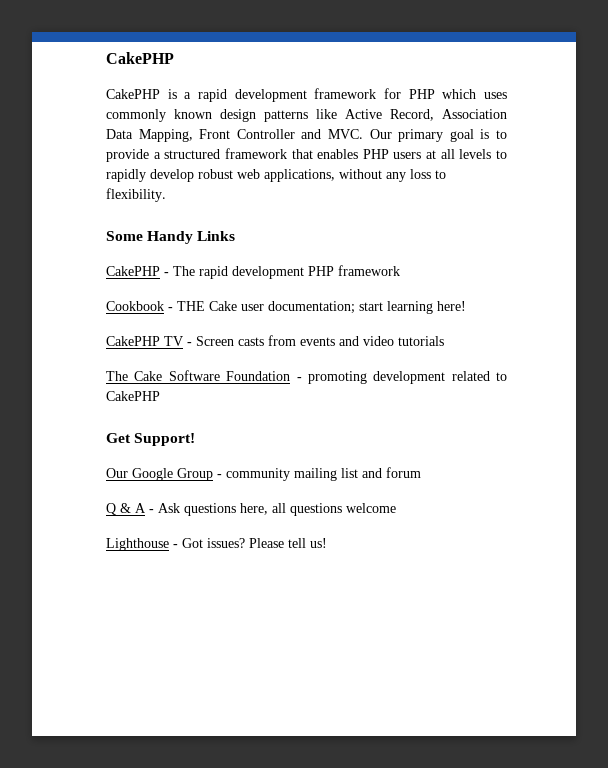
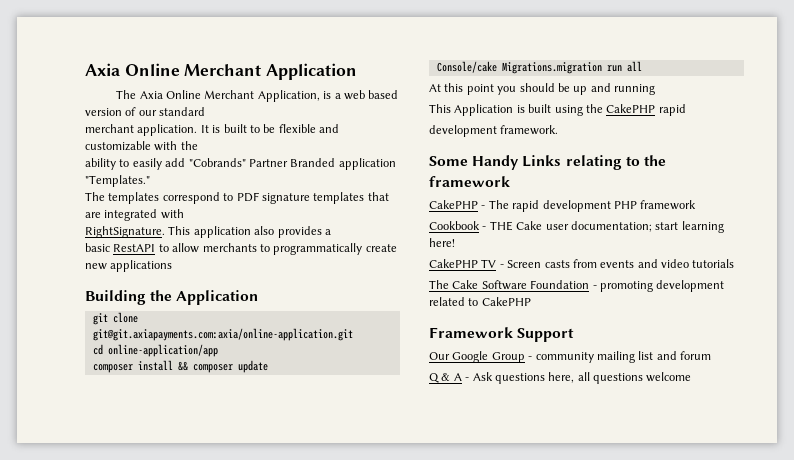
[106,52,174,64] [106,88,508,102] [106,109,507,122] [106,129,508,142] [106,148,507,162] [106,169,446,182] [106,188,166,202] CakePHP // CakePHP is a rapid development framework for PHP which uses commonly known design patterns like Active Record, Association Data Mapping, Front Controller and MVC. Our primary goal is to provide a structured framework that enables PHP users at all levels to rapidly develop robust web applications, without any loss to flexibility. -> [85,63,358,80] [116,90,399,102] [85,107,206,116] [85,124,339,136] [85,141,198,151] [85,158,396,170] [85,175,150,187] [85,192,389,204] [85,209,184,221] [85,226,331,238] [85,243,397,255] [85,260,173,272] [85,290,259,305] [92,312,138,325] [92,328,353,341] [92,344,218,357] [92,360,268,373] [436,61,642,74] [429,83,655,95] [429,104,686,116] [429,125,559,137] Axia Online Merchant Application // The Axia Online Merchant Application, is a web based version of our standard // merchant application. It is built to be flexible and customizable with the // ability to easily add "Cobrands" Partner Branded application "Templates." // The templates correspond to PDF signature templates that are integrated with // RightSignature. This application also provides a // basic RestAPI to allow merchants to programmatically create new applications // Building the Application // git clone git@git.axiapayments.com:axia/online-application.git // cd online-application/app // composer install && composer update // Console/cake Migrations.migration run all // At this point you should be up and running // This Application is built using the CakePHP rapid // development framework.
(236, 236) none -> [565,155,666,170] [429,176,510,187] relating to the framework
[106,433,196,446] Get Support! -> [429,327,575,342] Framework Support
[106,538,327,551] // Lighthouse - Got issues? Please tell us! -> (692, 377) none

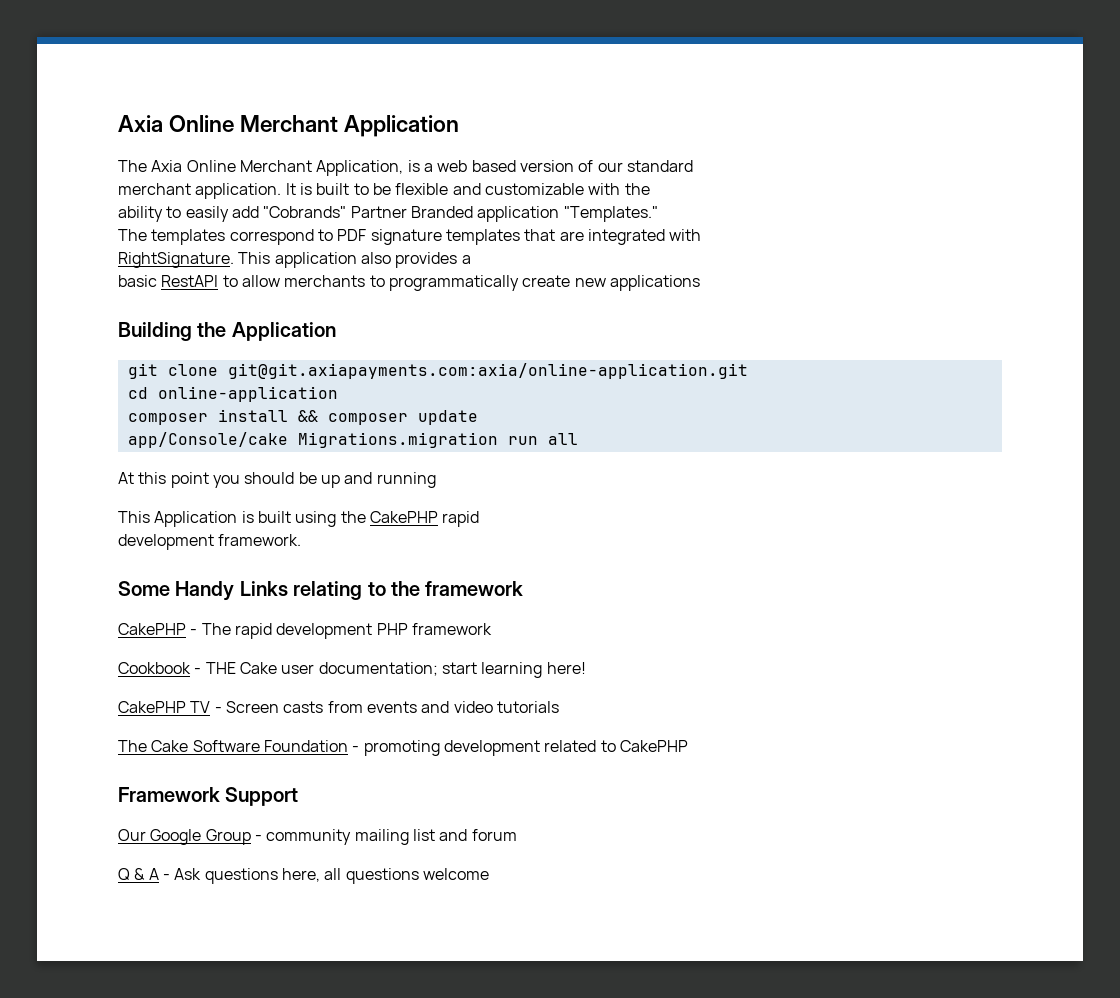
[107,344,218,357] online-application/app -> [157,386,338,402] online-application
[436,61,497,73] Console/cake -> [127,432,288,448] app/Console/cake

